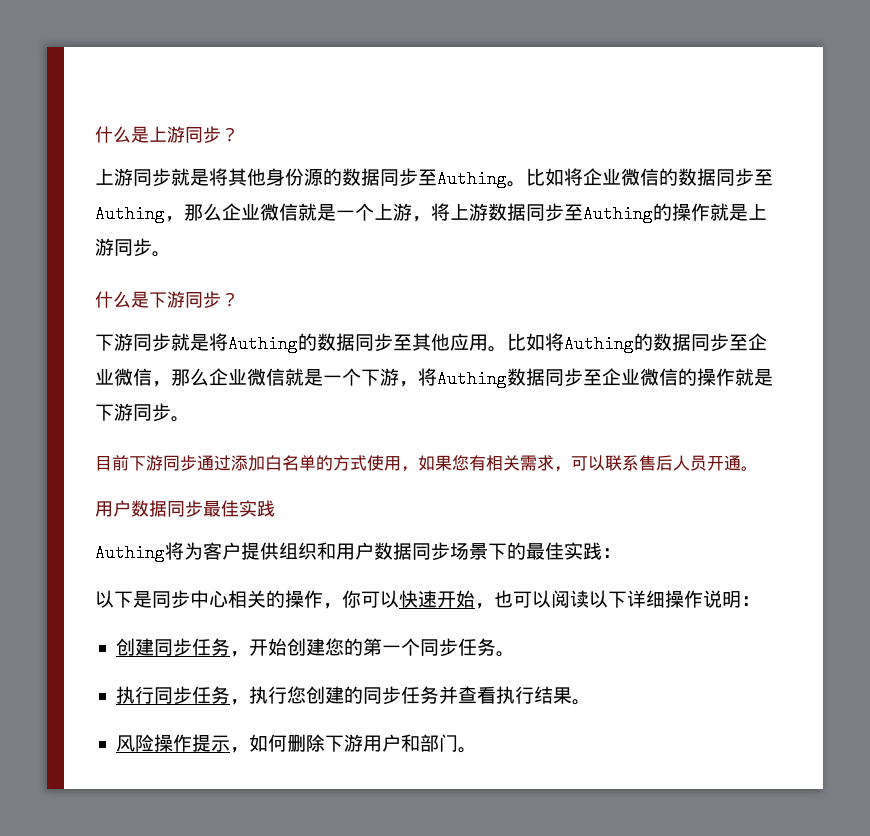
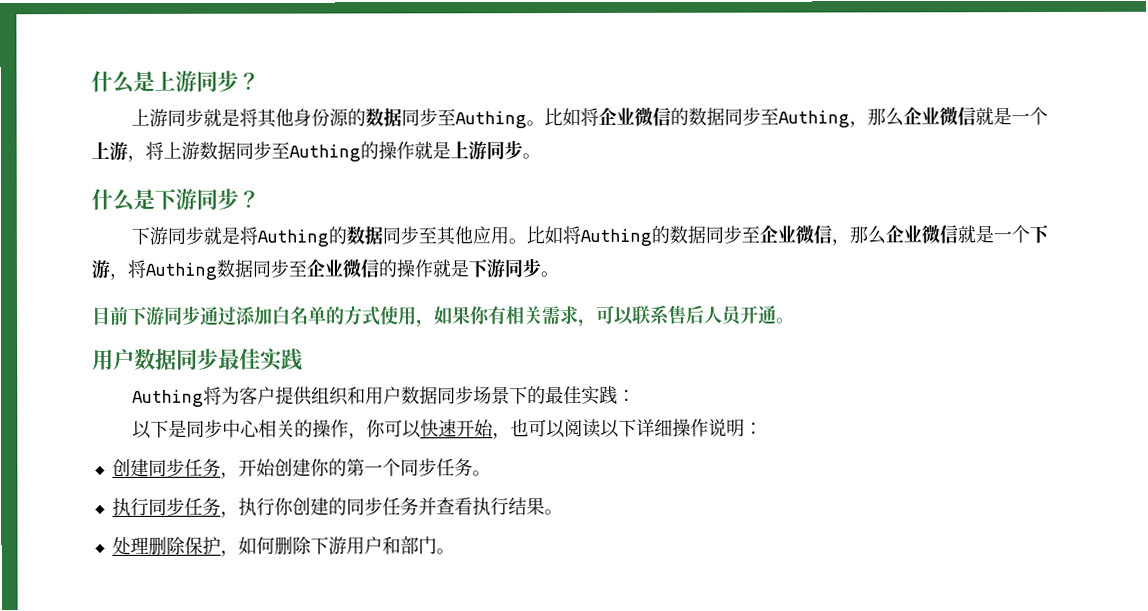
[452,455,469,471] 您 -> [470,306,491,325] 你
[324,638,344,656] 您 -> [309,458,330,477] 你
[286,686,306,704] 您 -> [273,497,294,516] 你
[115,734,230,752] 风险操作提示 -> [111,536,221,555] 处理删除保护

